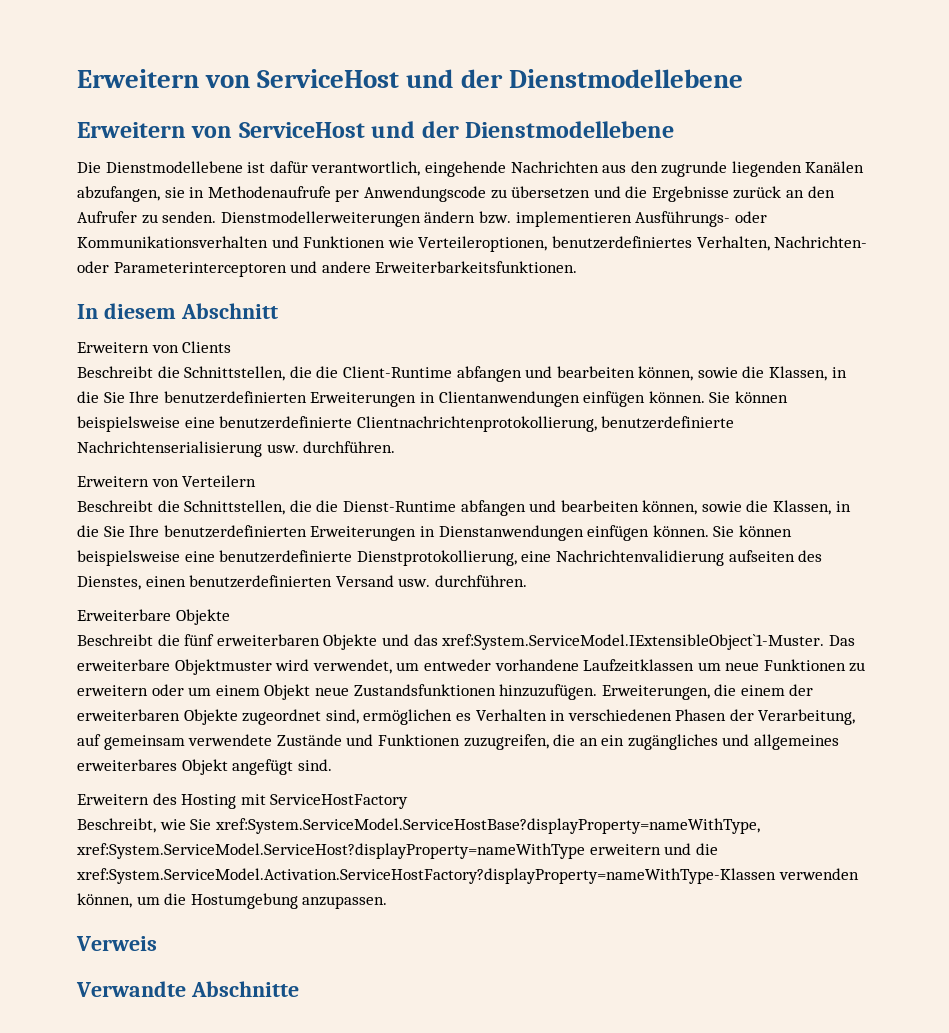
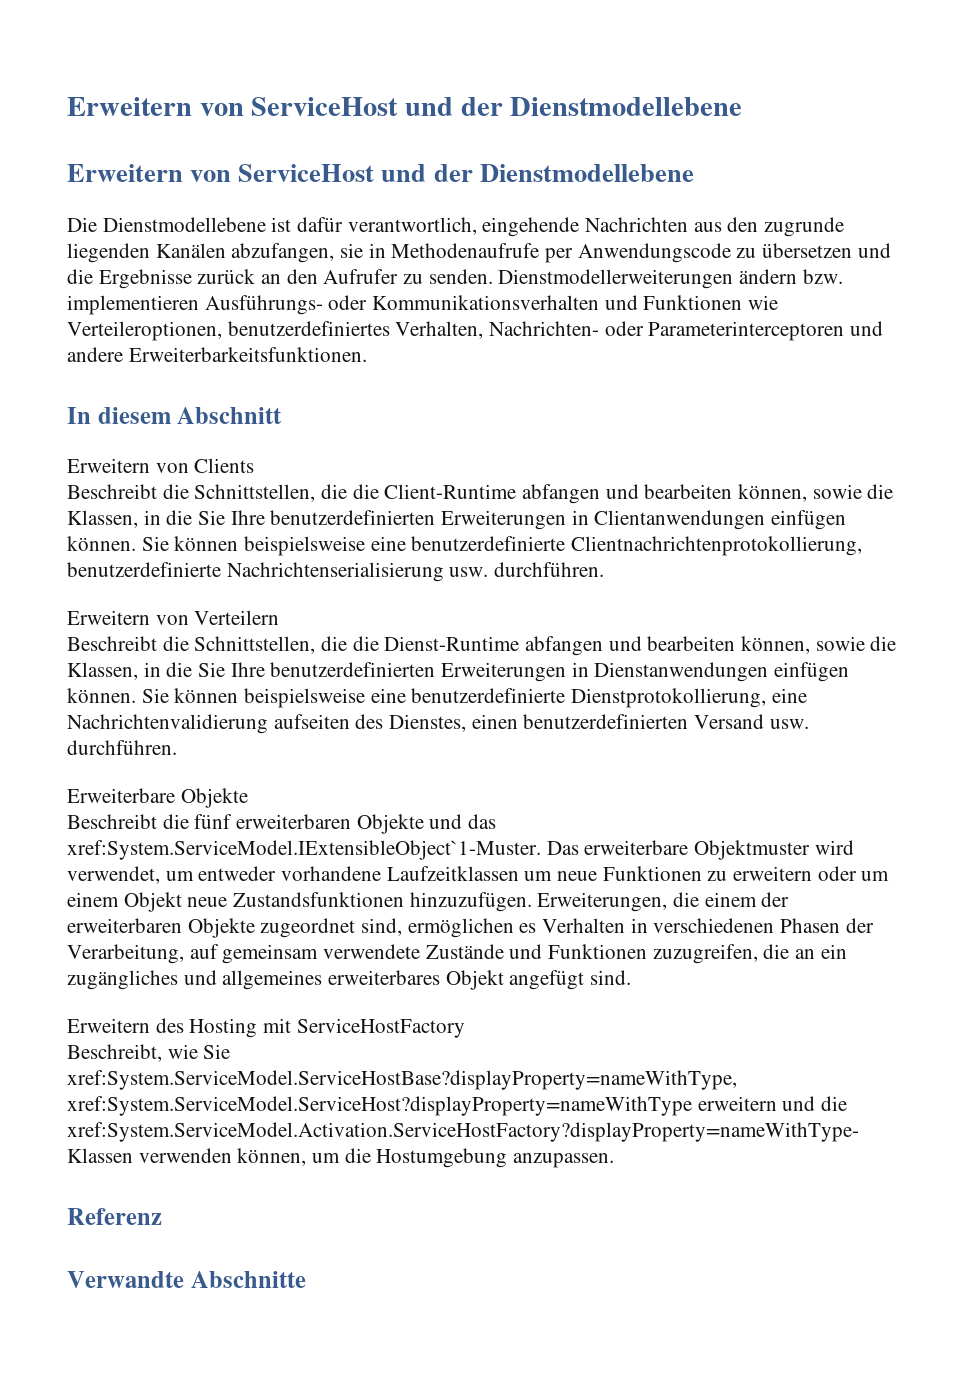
[76,936,157,951] Verweis -> [67,1208,162,1225] Referenz

